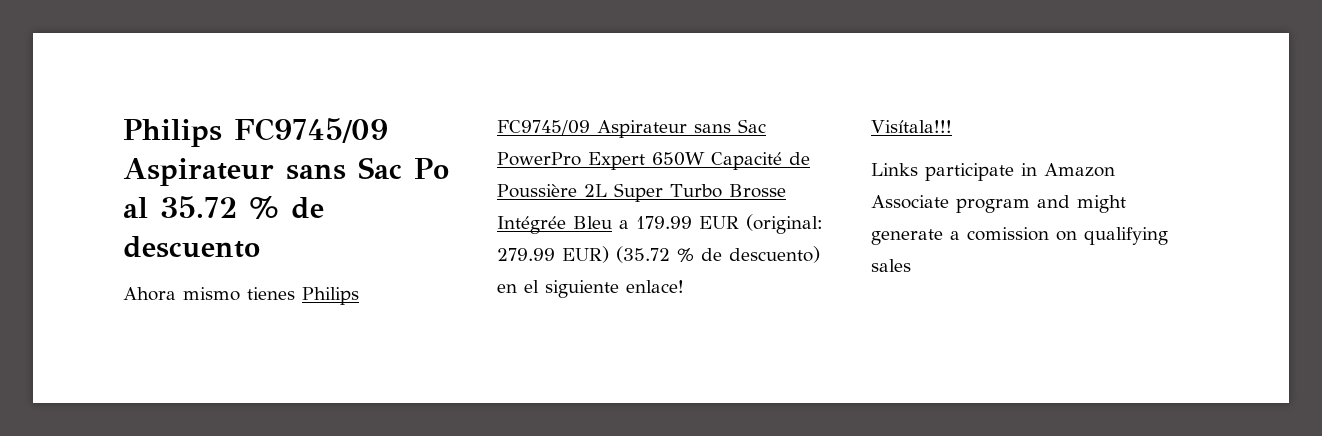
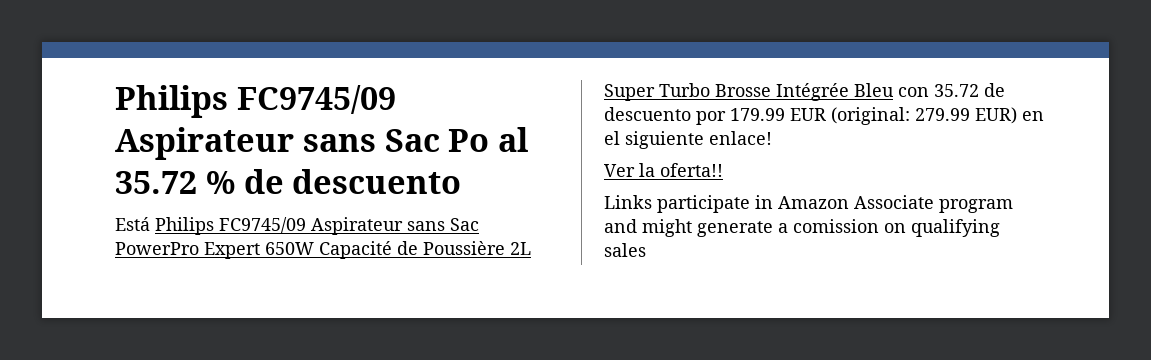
[123,287,295,301] Ahora mismo tienes -> [115,217,150,231] Está
[619,220,629,229] a -> [898,83,1005,97] [604,107,726,125] con 35.72 de descuento por
[616,246,820,263] (35.72 % de descuento) -> (1017, 115) none
[871,120,952,133] Visítala!!! -> [604,163,723,177] Ver la oferta!!

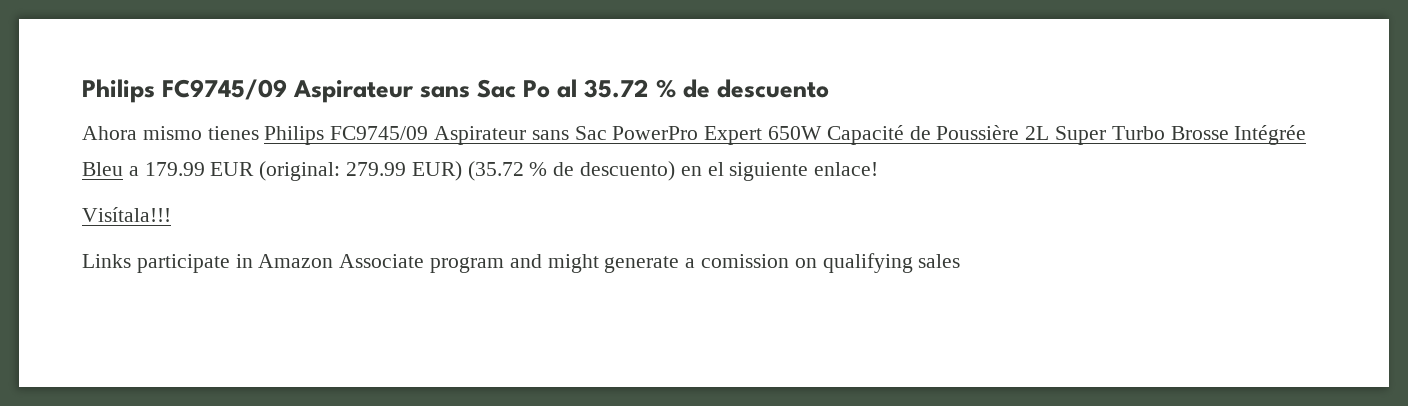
[115,217,150,231] Está -> [82,126,259,140] Ahora mismo tienes
[898,83,1005,97] [604,107,726,125] con 35.72 de descuento por -> [128,166,139,176] a
(1017, 115) none -> [467,161,676,181] (35.72 % de descuento)
[604,163,723,177] Ver la oferta!! -> [82,207,171,222] Visítala!!!

